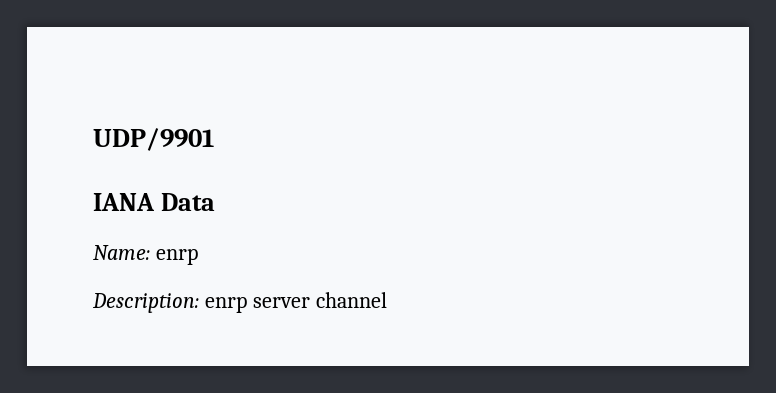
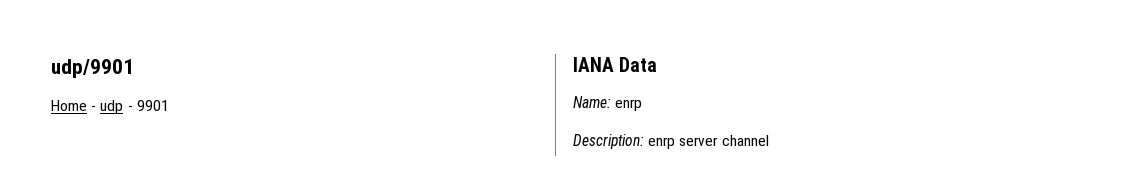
[93,128,214,151] UDP/9901 -> [51,59,134,78] [51,100,169,114] udp/9901 // Home - udp - 9901

